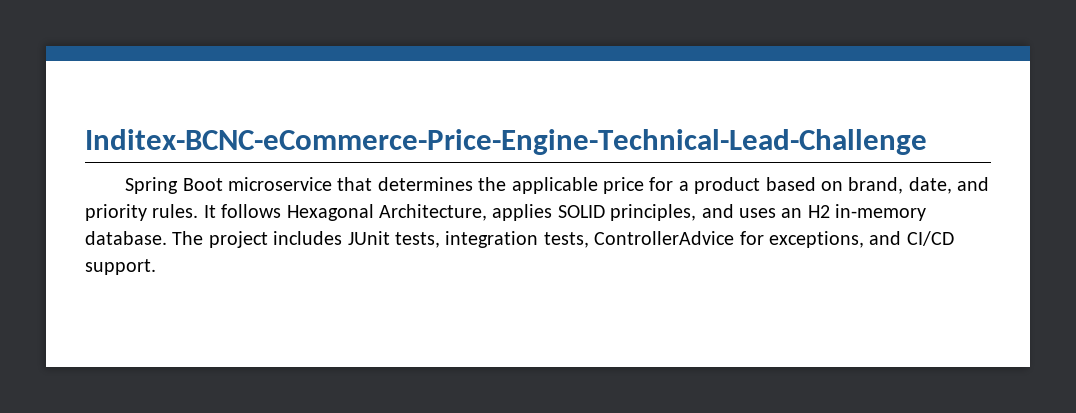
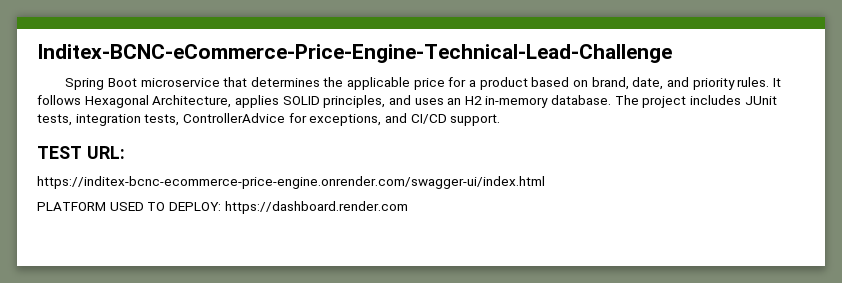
(156, 267) none -> [37,146,125,159] [37,176,545,189] [37,201,408,214] // TEST URL: // https://inditex-bcnc-ecommerce-price-engine.onrender.com/swagger-ui/index.html // PLATFORM USED TO DEPLOY: https://dashboard.render.com

